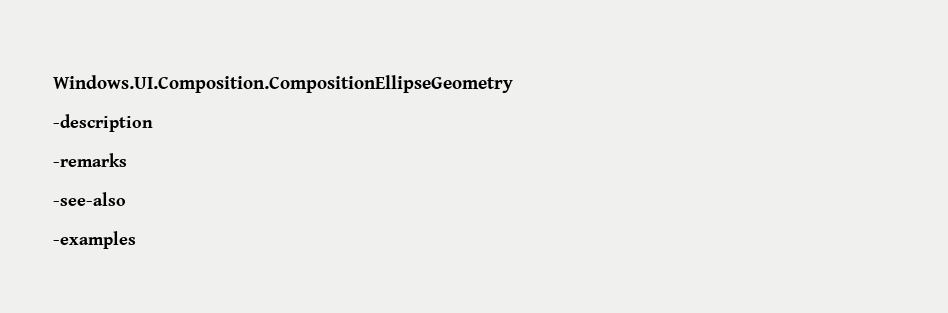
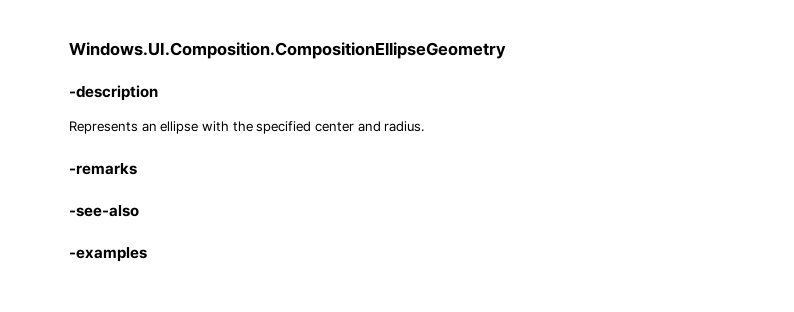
(153, 123) none -> [69,121,425,134] // Represents an ellipse with the specified center and radius.

